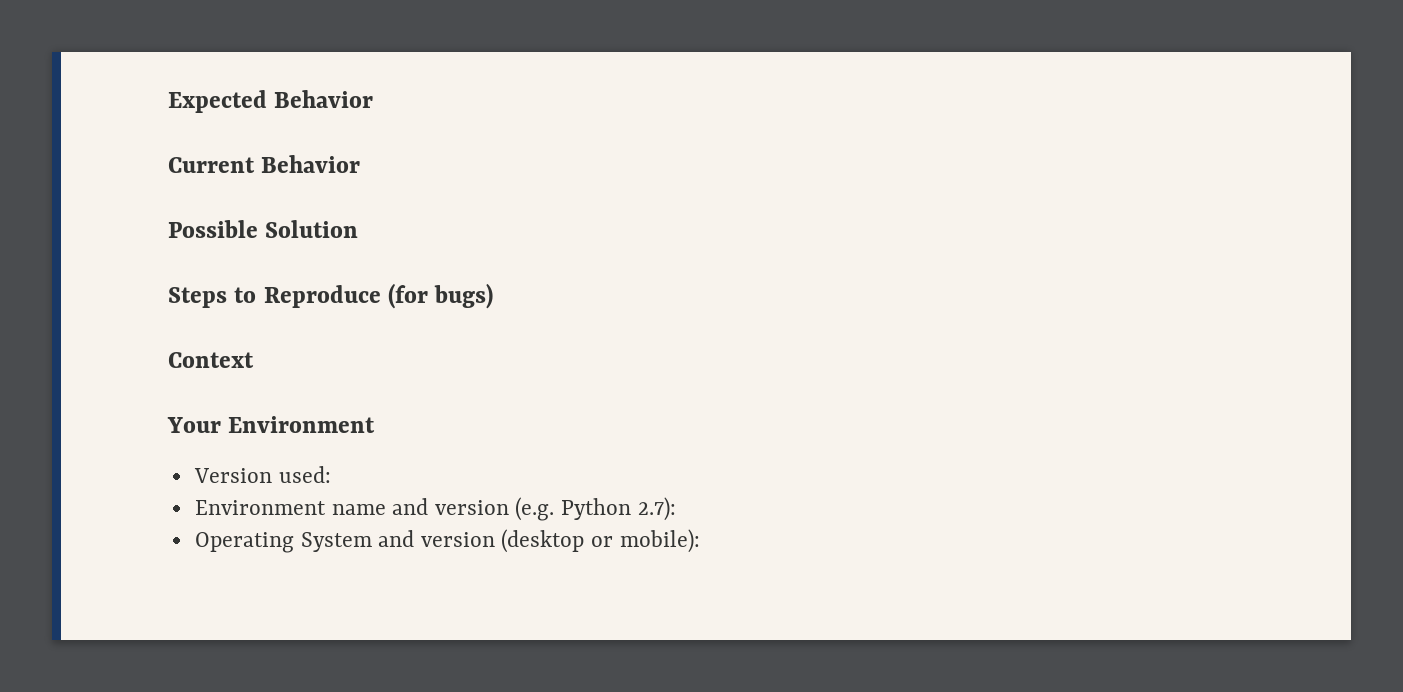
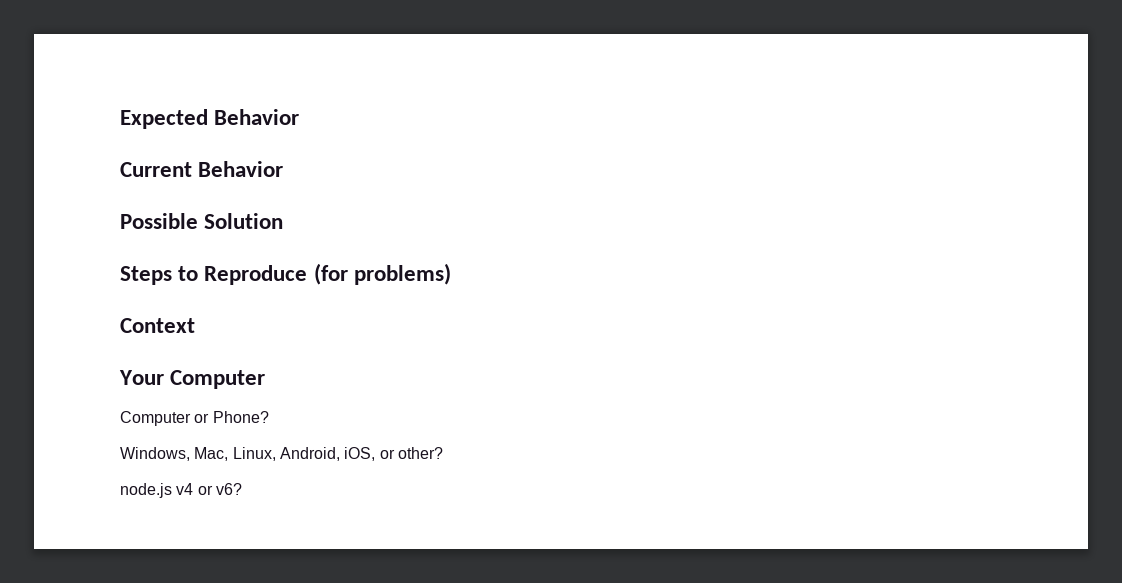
[434,283,494,309] bugs) -> [353,263,451,285] problems)
[228,416,376,433] [193,466,331,483] [194,497,676,521] [194,529,700,553] Environment // Version used: // Environment name and version (e.g. Python 2.7): // Operating System and version (desktop or mobile): -> [170,370,266,389] [120,411,269,426] [120,447,443,461] [120,483,242,498] Computer // Computer or Phone? // Windows, Mac, Linux, Android, iOS, or other? // node.js v4 or v6?

